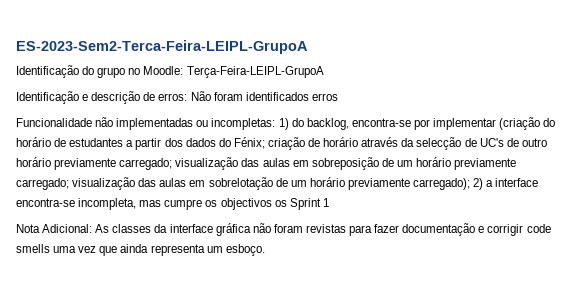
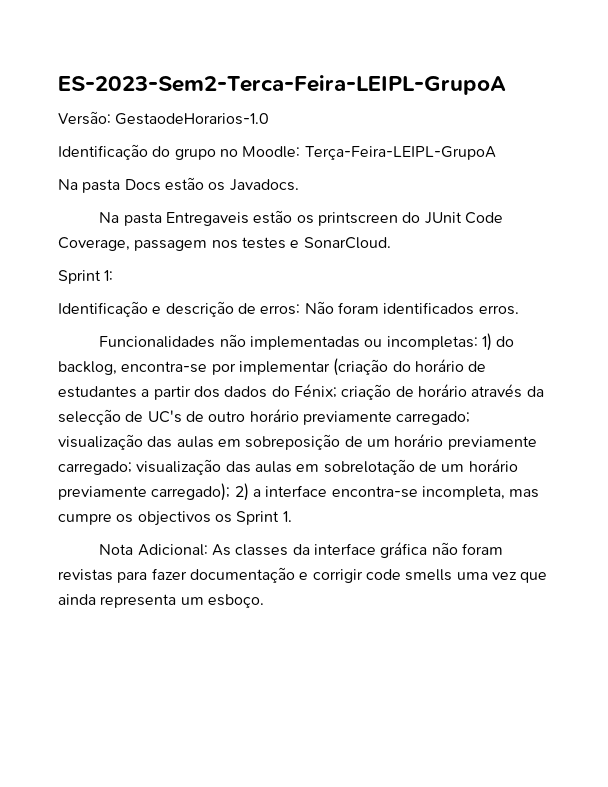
(308, 47) none -> [58,111,270,125] // Versão: GestaodeHorarios-1.0
(324, 72) none -> [58,177,299,193] [99,210,504,226] [58,237,391,251] [58,270,114,284] // Na pasta Docs estão os Javadocs. // Na pasta Entregaveis estão os printscreen do JUnit Code Coverage, passagem nos testes e SonarCloud. // Sprint 1:
[311,93,338,101] [16,118,92,127] erros // Funcionalidade -> [478,305,519,315] [99,336,216,348] erros. // Funcionalidades
[322,198,329,207] 1 -> [282,511,292,522] 1.

